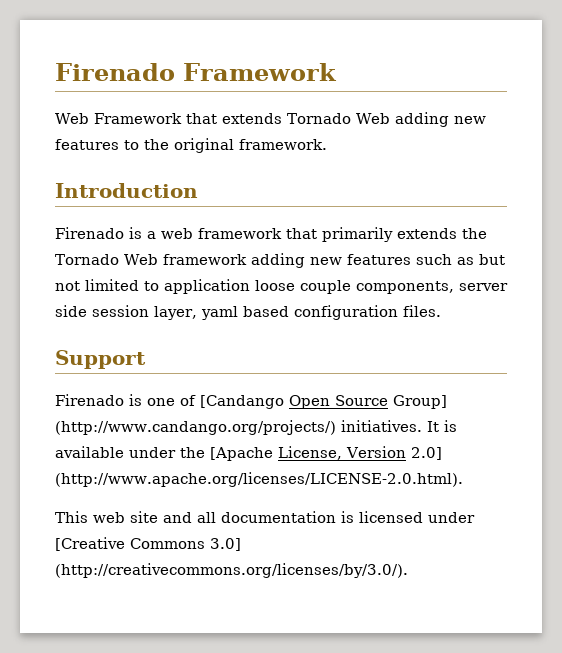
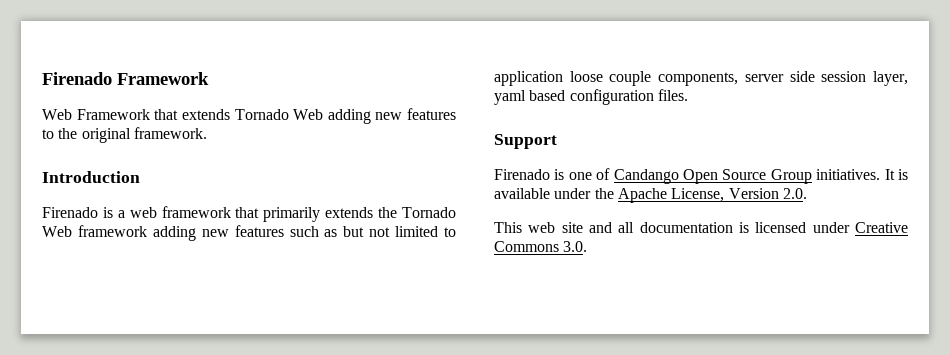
[200,395,284,409] [Candango -> [613,169,679,184] Candango
[393,395,447,409] [55,420,336,435] Group] (http://www.candango.org/projects/) -> [770,169,812,184] Group
[210,447,273,461] [Apache -> [617,188,667,203] Apache
[410,447,442,460] [55,472,463,487] 2.0] (http://www.apache.org/licenses/LICENSE-2.0.html). -> [782,188,807,199] 2.0.
[55,537,241,551] [55,563,408,578] [Creative Commons 3.0] (http://creativecommons.org/licenses/by/3.0/). -> [855,222,908,233] [494,241,588,252] Creative Commons 3.0.

